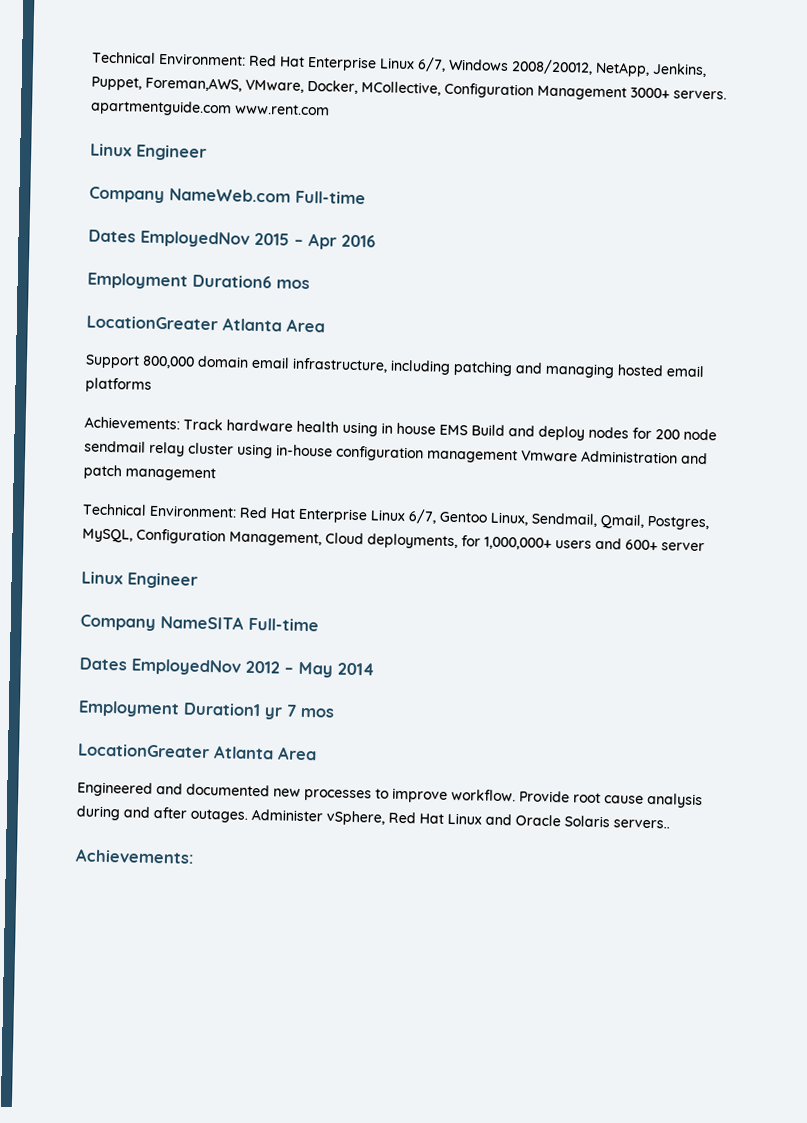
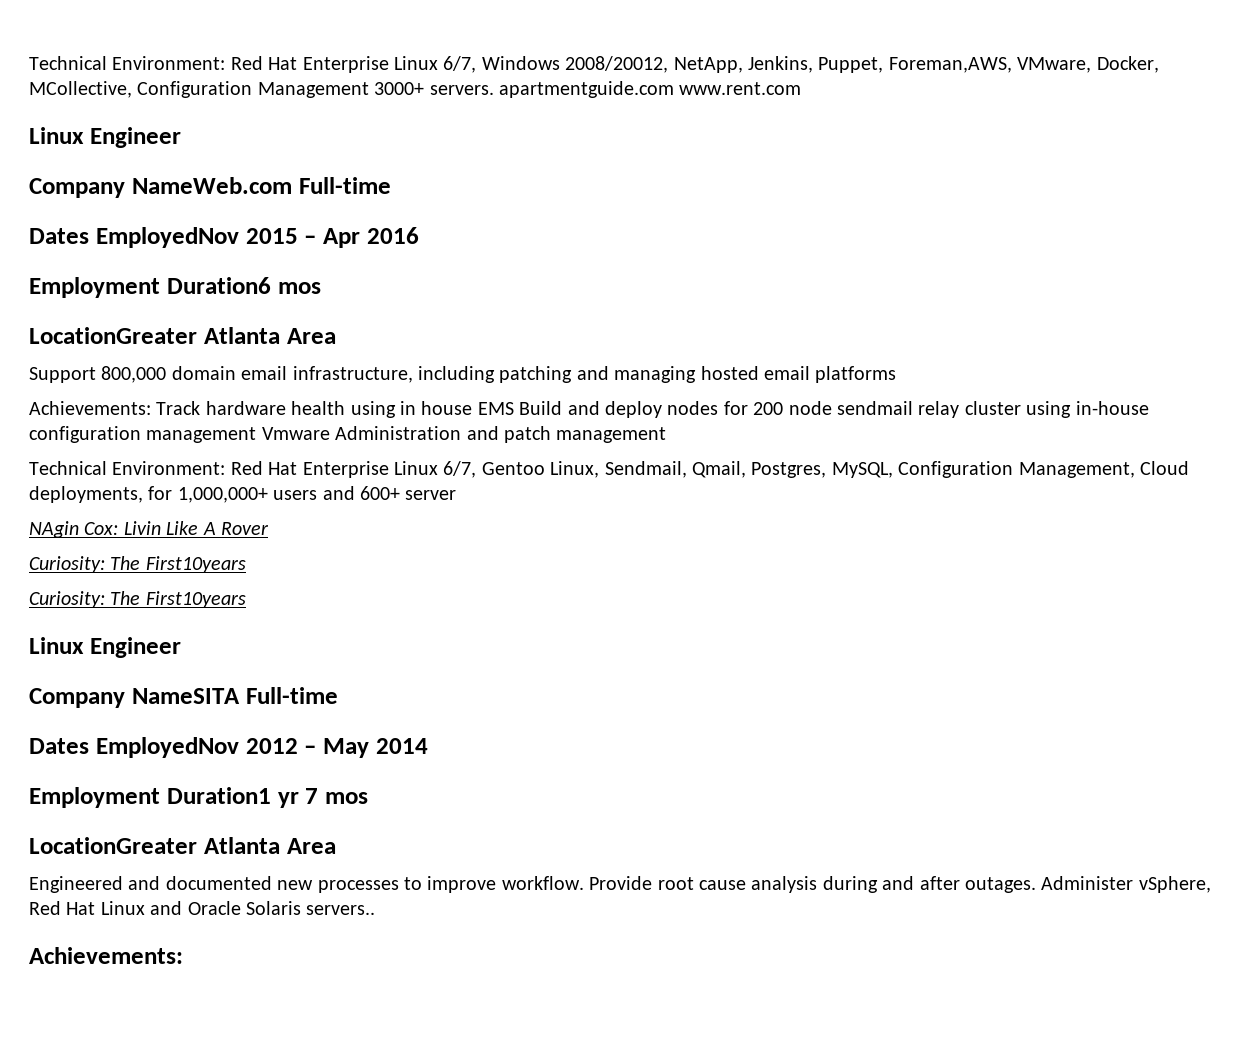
(705, 547) none -> [29,521,269,538] [29,556,246,573] [29,591,246,608] // NAgin Cox: Livin Like A Rover // Curiosity: The First10years // Curiosity: The First10years

